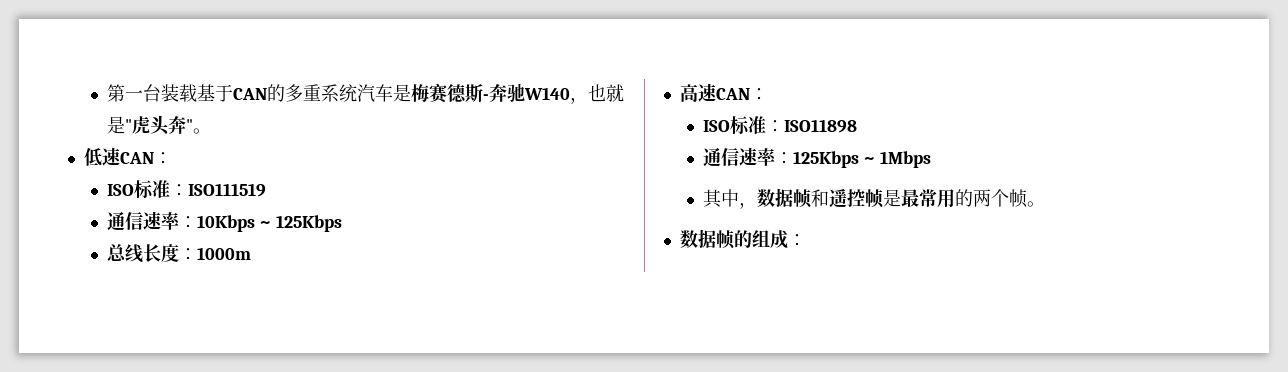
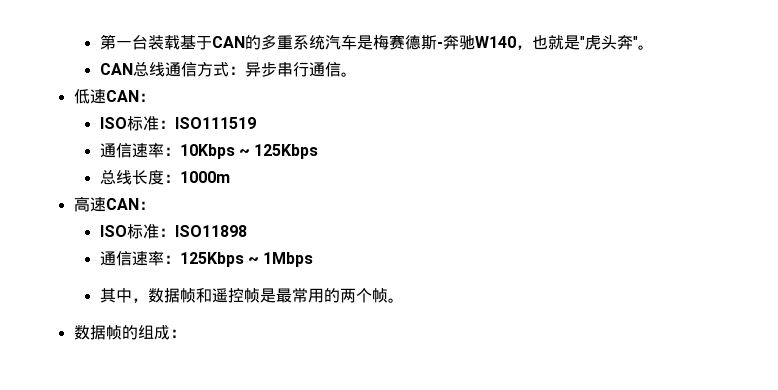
(212, 131) none -> [99,62,357,77] // CAN总线通信方式：异步串行通信。

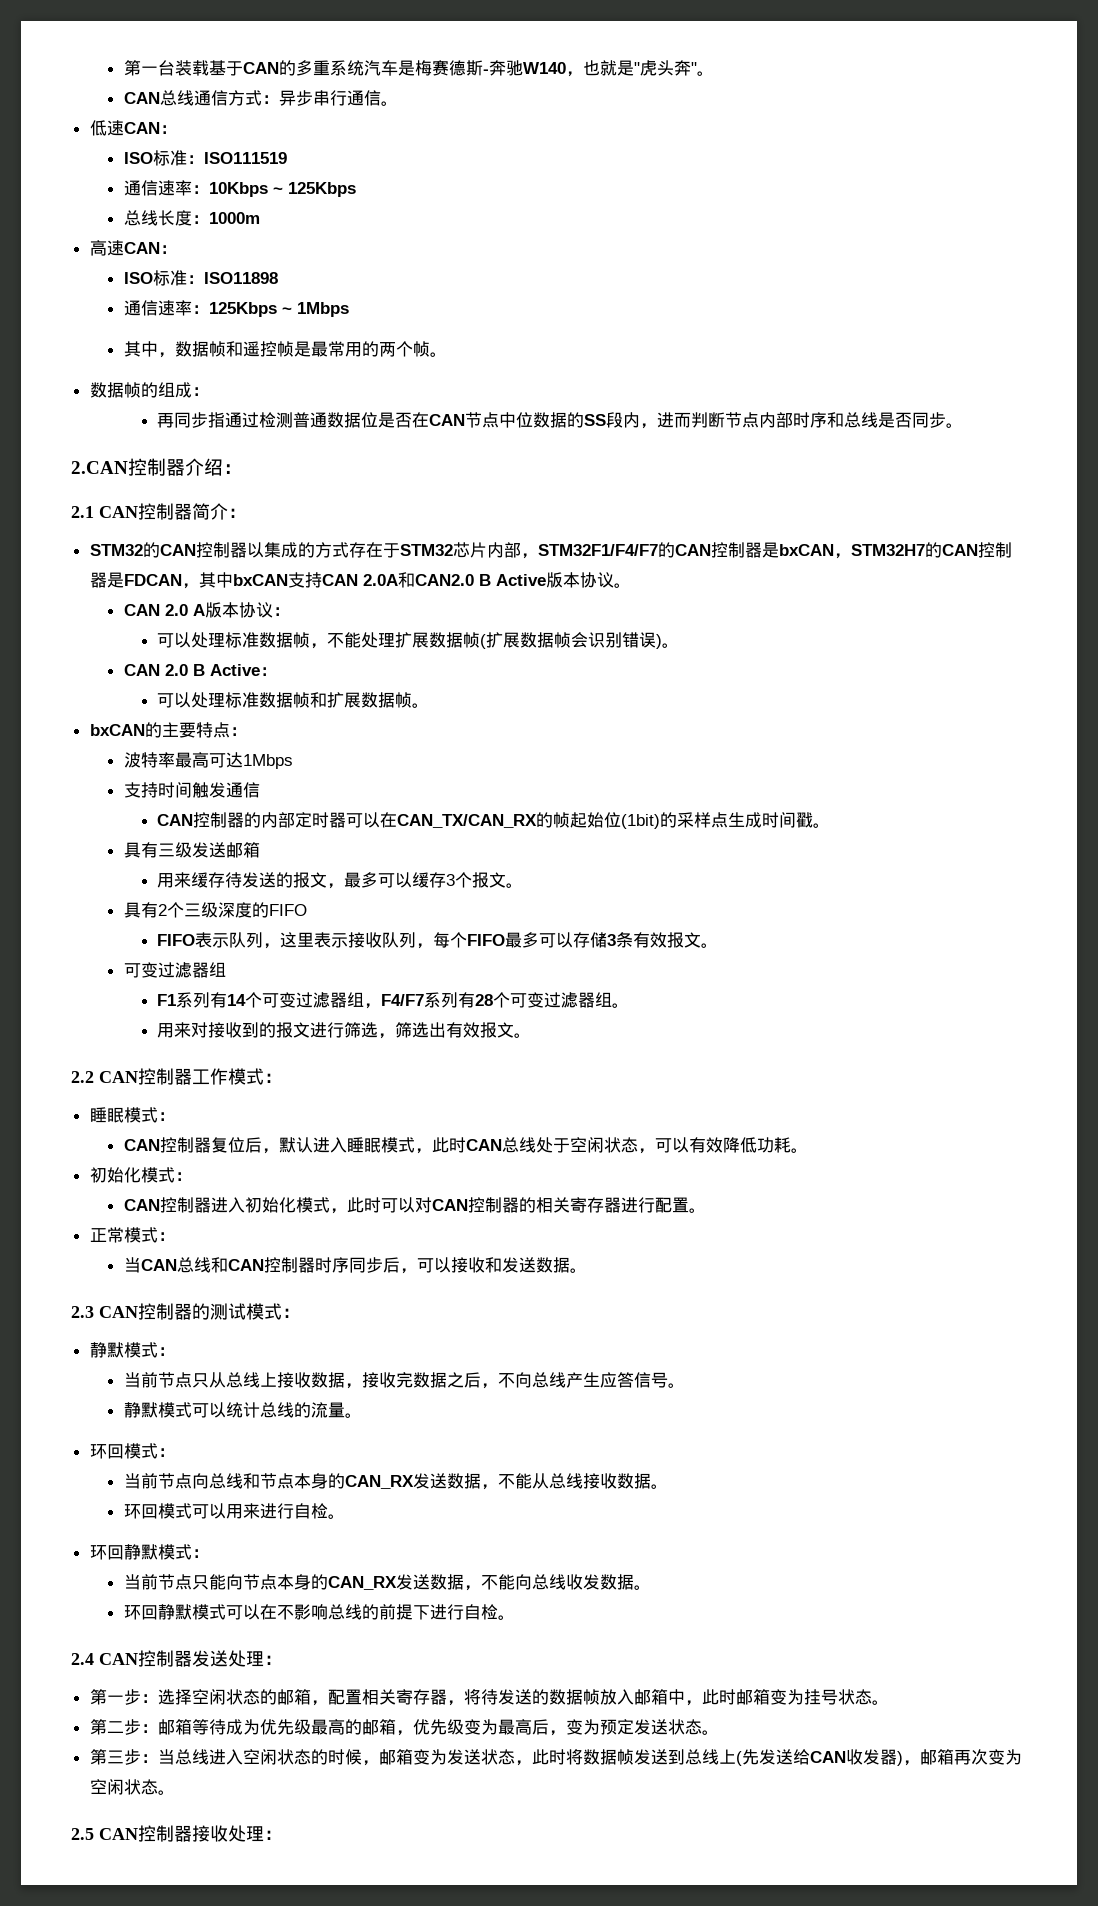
(186, 333) none -> [157,412,964,429] [71,458,242,476] [71,503,246,520] [89,542,1012,559] [89,572,631,589] [123,602,290,618] [157,632,680,649] [123,664,277,676] [157,692,430,708] [89,722,247,738] [123,752,293,769] [123,782,260,798] [157,812,831,829] [123,842,260,858] [157,872,524,889] [123,902,307,918] [157,932,719,949] [123,962,226,978] [157,992,630,1009] [157,1022,532,1039] [71,1068,282,1085] [89,1107,175,1123] [123,1137,808,1154] [89,1167,192,1183] [123,1197,706,1214] [89,1227,175,1243] [123,1257,587,1274] [71,1303,300,1320] [89,1342,175,1358] [123,1372,685,1389] [123,1402,362,1418] [89,1443,175,1459] [123,1473,668,1490] [123,1503,345,1519] [89,1544,209,1560] [123,1574,651,1591] [123,1604,515,1620] [71,1650,282,1667] [89,1689,889,1706] [89,1719,719,1736] [89,1749,1022,1766] [89,1779,175,1795] [71,1825,282,1842] // 再同步指通过检测普通数据位是否在CAN节点中位数据的SS段内，进而判断节点内部时序和总线是否同步。 // 2.CAN控制器介绍： // 2.1 CAN控制器简介： // STM32的CAN控制器以集成的方式存在于STM32芯片内部，STM32F1/F4/F7的CAN控制器是bxCAN，STM32H7的CAN控制器是FDCAN，其中bxCAN支持CAN 2.0A和CAN2.0 B Active版本协议。 // CAN 2.0 A版本协议： // 可以处理标准数据帧，不能处理扩展数据帧(扩展数据帧会识别错误)。 // CAN 2.0 B Active： // 可以处理标准数据帧和扩展数据帧。 // bxCAN的主要特点： // 波特率最高可达1Mbps // 支持时间触发通信 // CAN控制器的内部定时器可以在CAN_TX/CAN_RX的帧起始位(1bit)的采样点生成时间戳。 // 具有三级发送邮箱 // 用来缓存待发送的报文，最多可以缓存3个报文。 // 具有2个三级深度的FIFO // FIFO表示队列，这里表示接收队列，每个FIFO最多可以存储3条有效报文。 // 可变过滤器组 // F1系列有14个可变过滤器组，F4/F7系列有28个可变过滤器组。 // 用来对接收到的报文进行筛选，筛选出有效报文。 // 2.2 CAN控制器工作模式： // 睡眠模式： // CAN控制器复位后，默认进入睡眠模式，此时CAN总线处于空闲状态，可以有效降低功耗。 // 初始化模式： // CAN控制器进入初始化模式，此时可以对CAN控制器的相关寄存器进行配置。 // 正常模式： // 当CAN总线和CAN控制器时序同步后，可以接收和发送数据。 // 2.3 CAN控制器的测试模式： // 静默模式： // 当前节点只从总线上接收数据，接收完数据之后，不向总线产生应答信号。 // 静默模式可以统计总线的流量。 // 环回模式： // 当前节点向总线和节点本身的CAN_RX发送数据，不能从总线接收数据。 // 环回模式可以用来进行自检。 // 环回静默模式： // 当前节点只能向节点本身的CAN_RX发送数据，不能向总线收发数据。 // 环回静默模式可以在不影响总线的前提下进行自检。 // 2.4 CAN控制器发送处理： // 第一步：选择空闲状态的邮箱，配置相关寄存器，将待发送的数据帧放入邮箱中，此时邮箱变为挂号状态。 // 第二步：邮箱等待成为优先级最高的邮箱，优先级变为最高后，变为预定发送状态。 // 第三步：当总线进入空闲状态的时候，邮箱变为发送状态，此时将数据帧发送到总线上(先发送给CAN收发器)，邮箱再次变为空闲状态。 // 2.5 CAN控制器接收处理：

